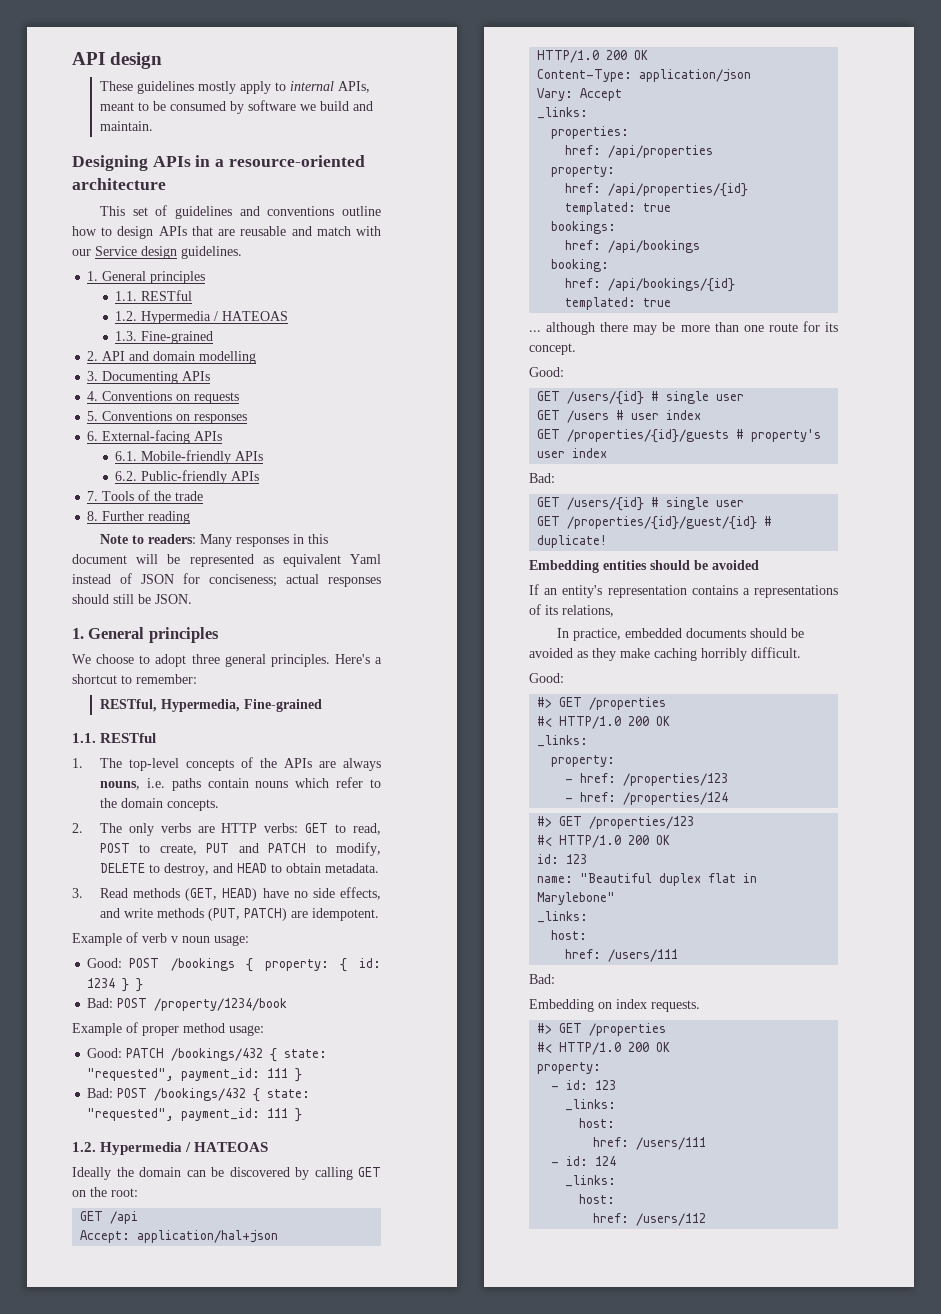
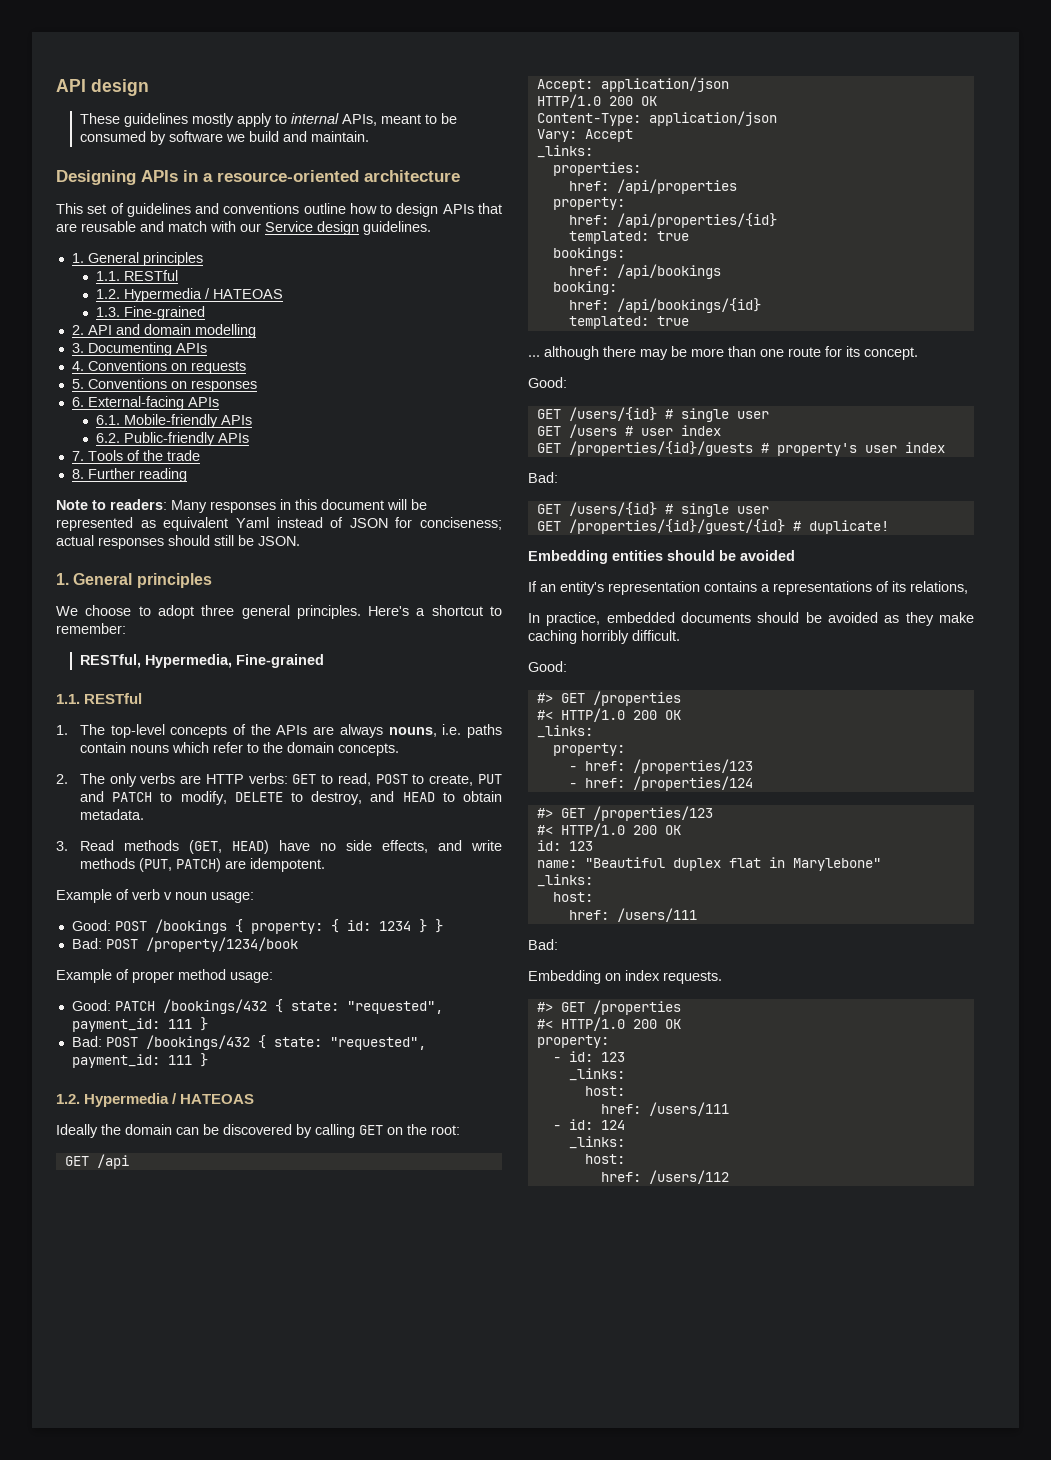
[137,1230,279,1243] application/hal+json -> [600,77,729,92] application/json

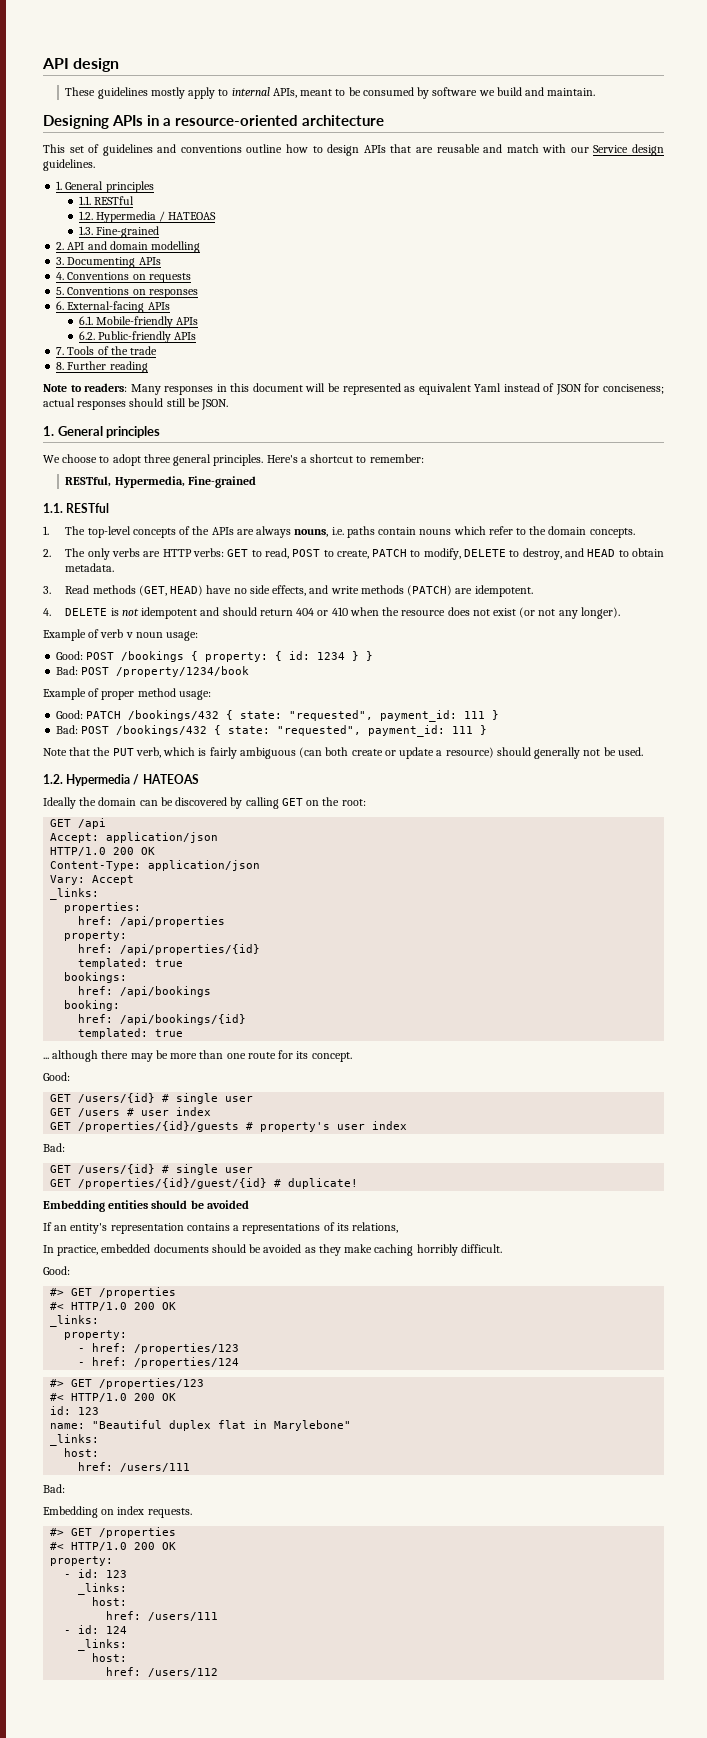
[477,774,502,784] [79,791,104,802] PUT and -> (369, 554) none
[138,858,221,872] (PUT, PATCH) -> [407,585,453,596] (PATCH)
(325, 865) none -> [43,607,620,619] // 4. DELETE is not idempotent and should return 404 or 410 when the resource does not exist (or not any longer).
(208, 1060) none -> [43,747,643,759] // Note that the PUT verb, which is fairly ambiguous (can both create or update a resource) should generally not be used.

